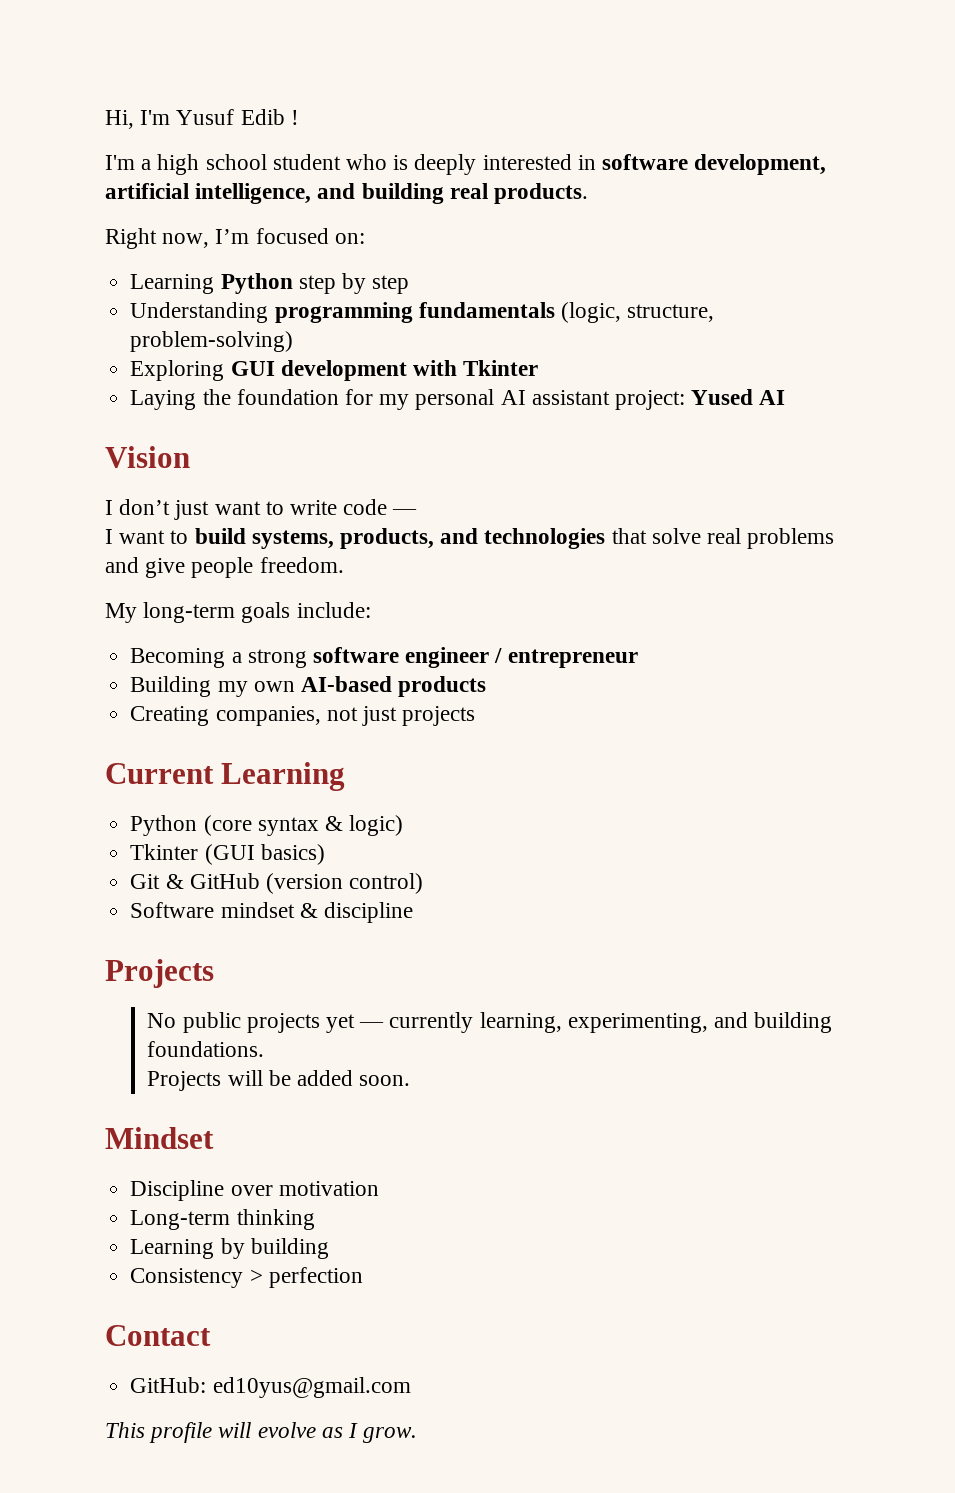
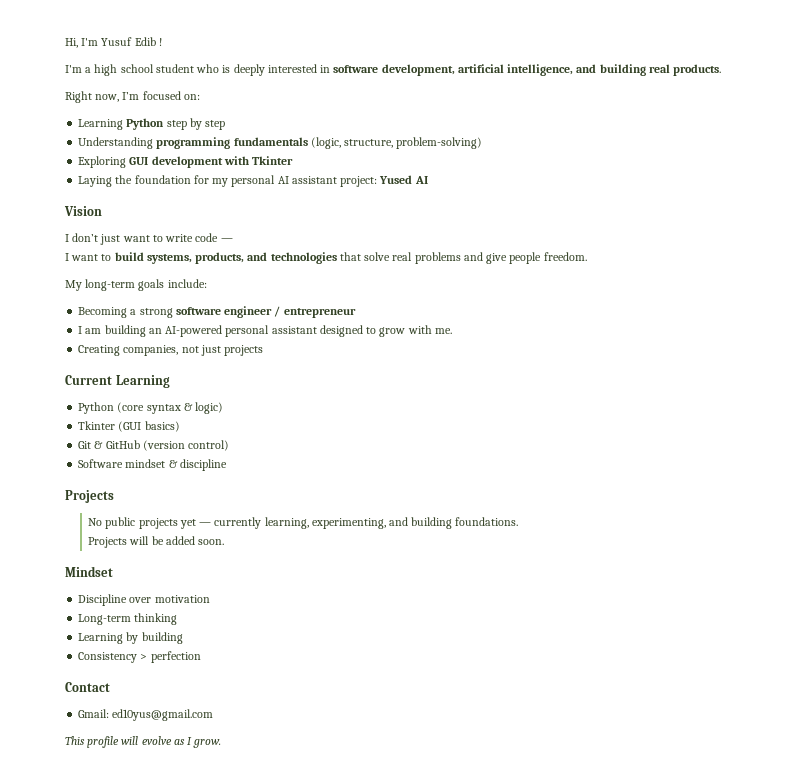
[130,676,487,697] Building my own AI-based products -> [78,325,452,337] I am building an AI-powered personal assistant designed to grow with me.
[130,1377,207,1393] GitHub: -> [78,709,110,718] Gmail:

